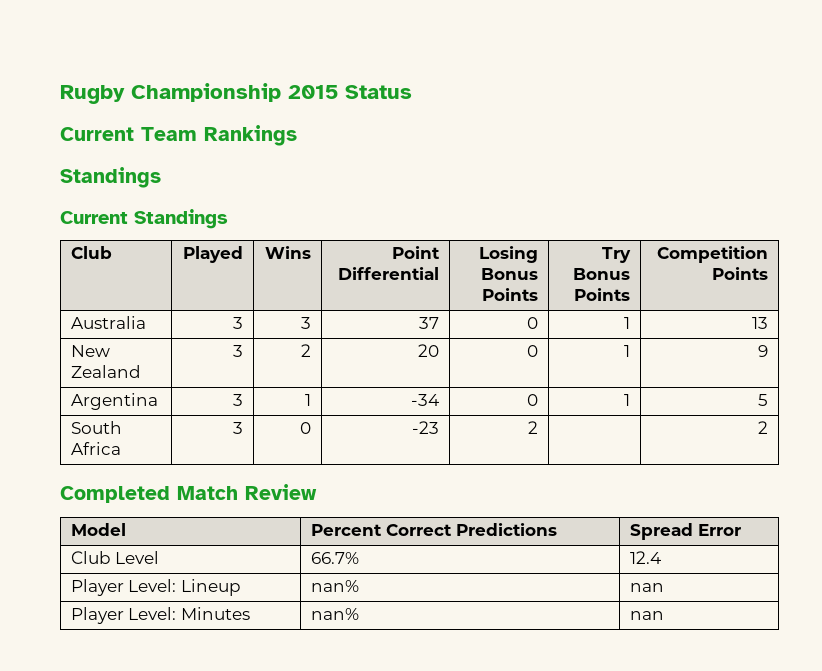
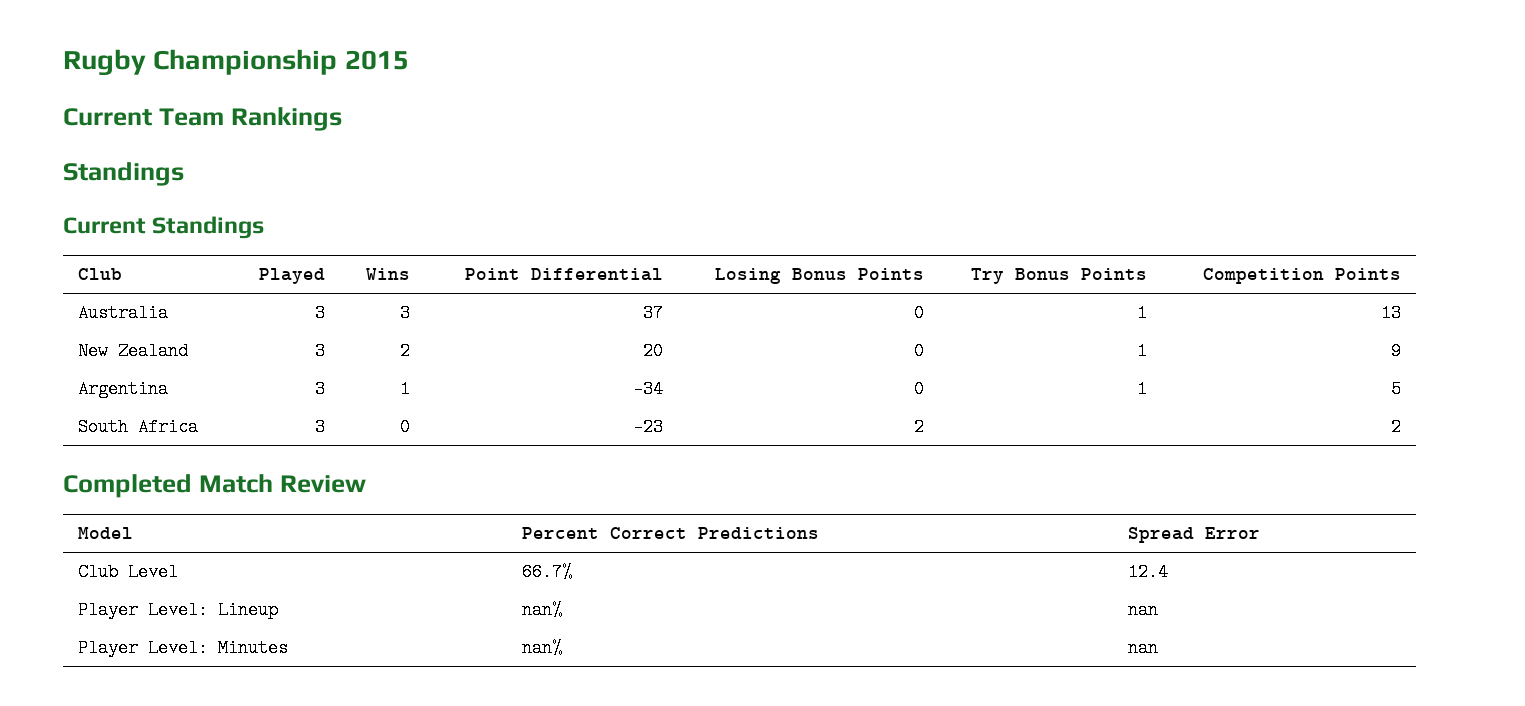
[345,85,412,99] Status -> (409, 60) none

